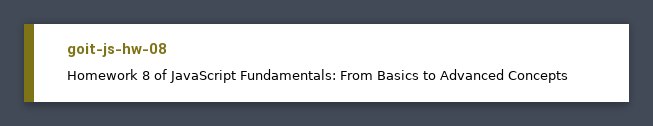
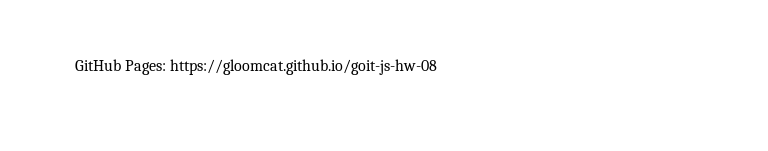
[67,43,167,57] [67,69,568,83] goit-js-hw-08 // Homework 8 of JavaScript Fundamentals: From Basics to Advanced Concepts -> [75,59,438,75] GitHub Pages: https://gloomcat.github.io/goit-js-hw-08

